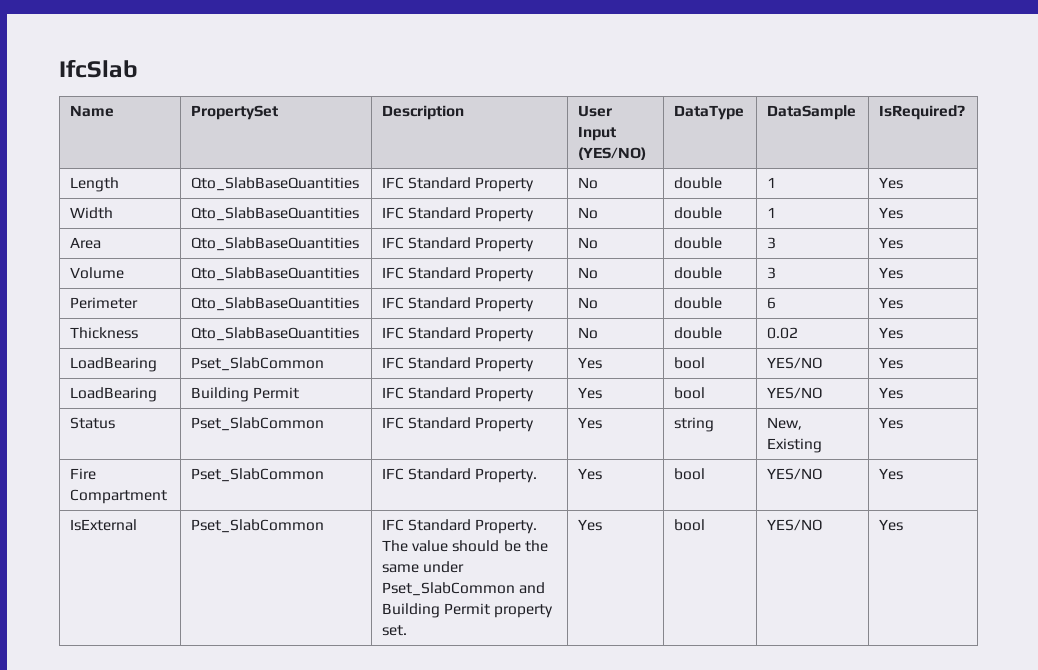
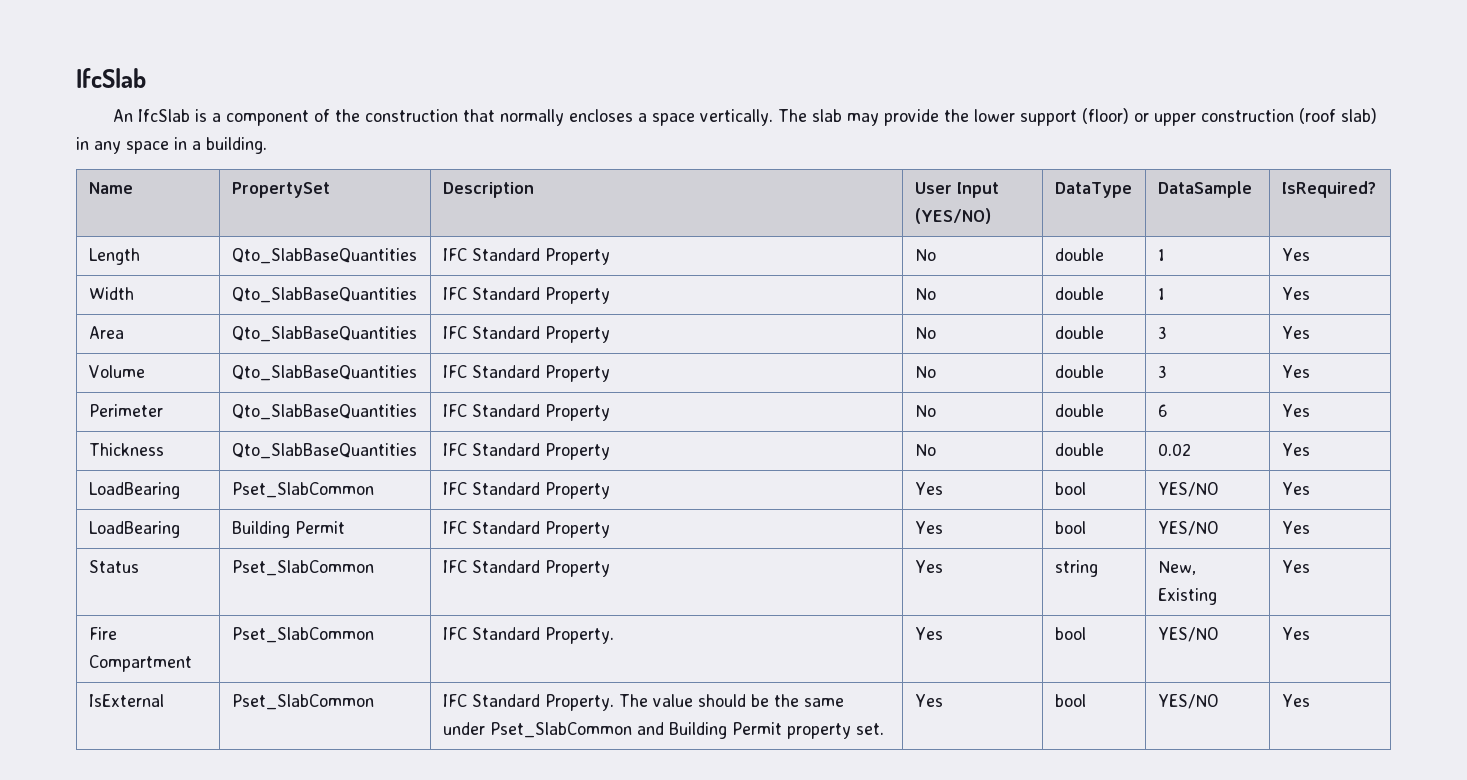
[59,59,138,78] IfcSlab -> [76,68,146,88] [113,108,1378,126] [76,137,267,154] IfcSlab // An IfcSlab is a component of the construction that normally encloses a space vertically. The slab may provide the lower support (floor) or upper construction (roof slab) in any space in a building.

